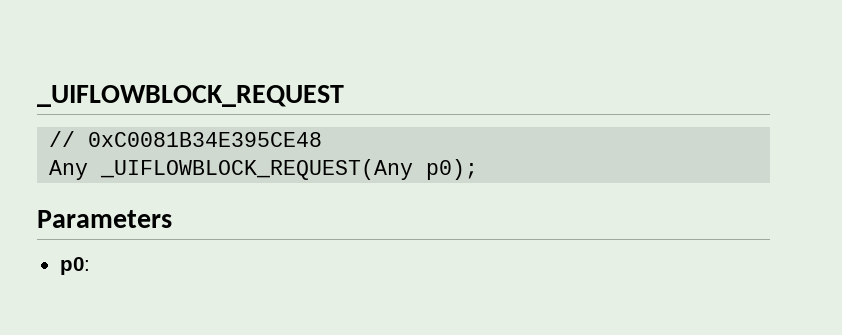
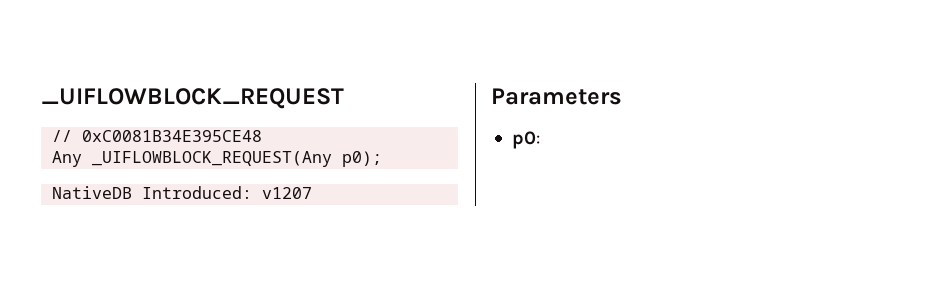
(479, 169) none -> [52,186,313,199] // NativeDB Introduced: v1207

